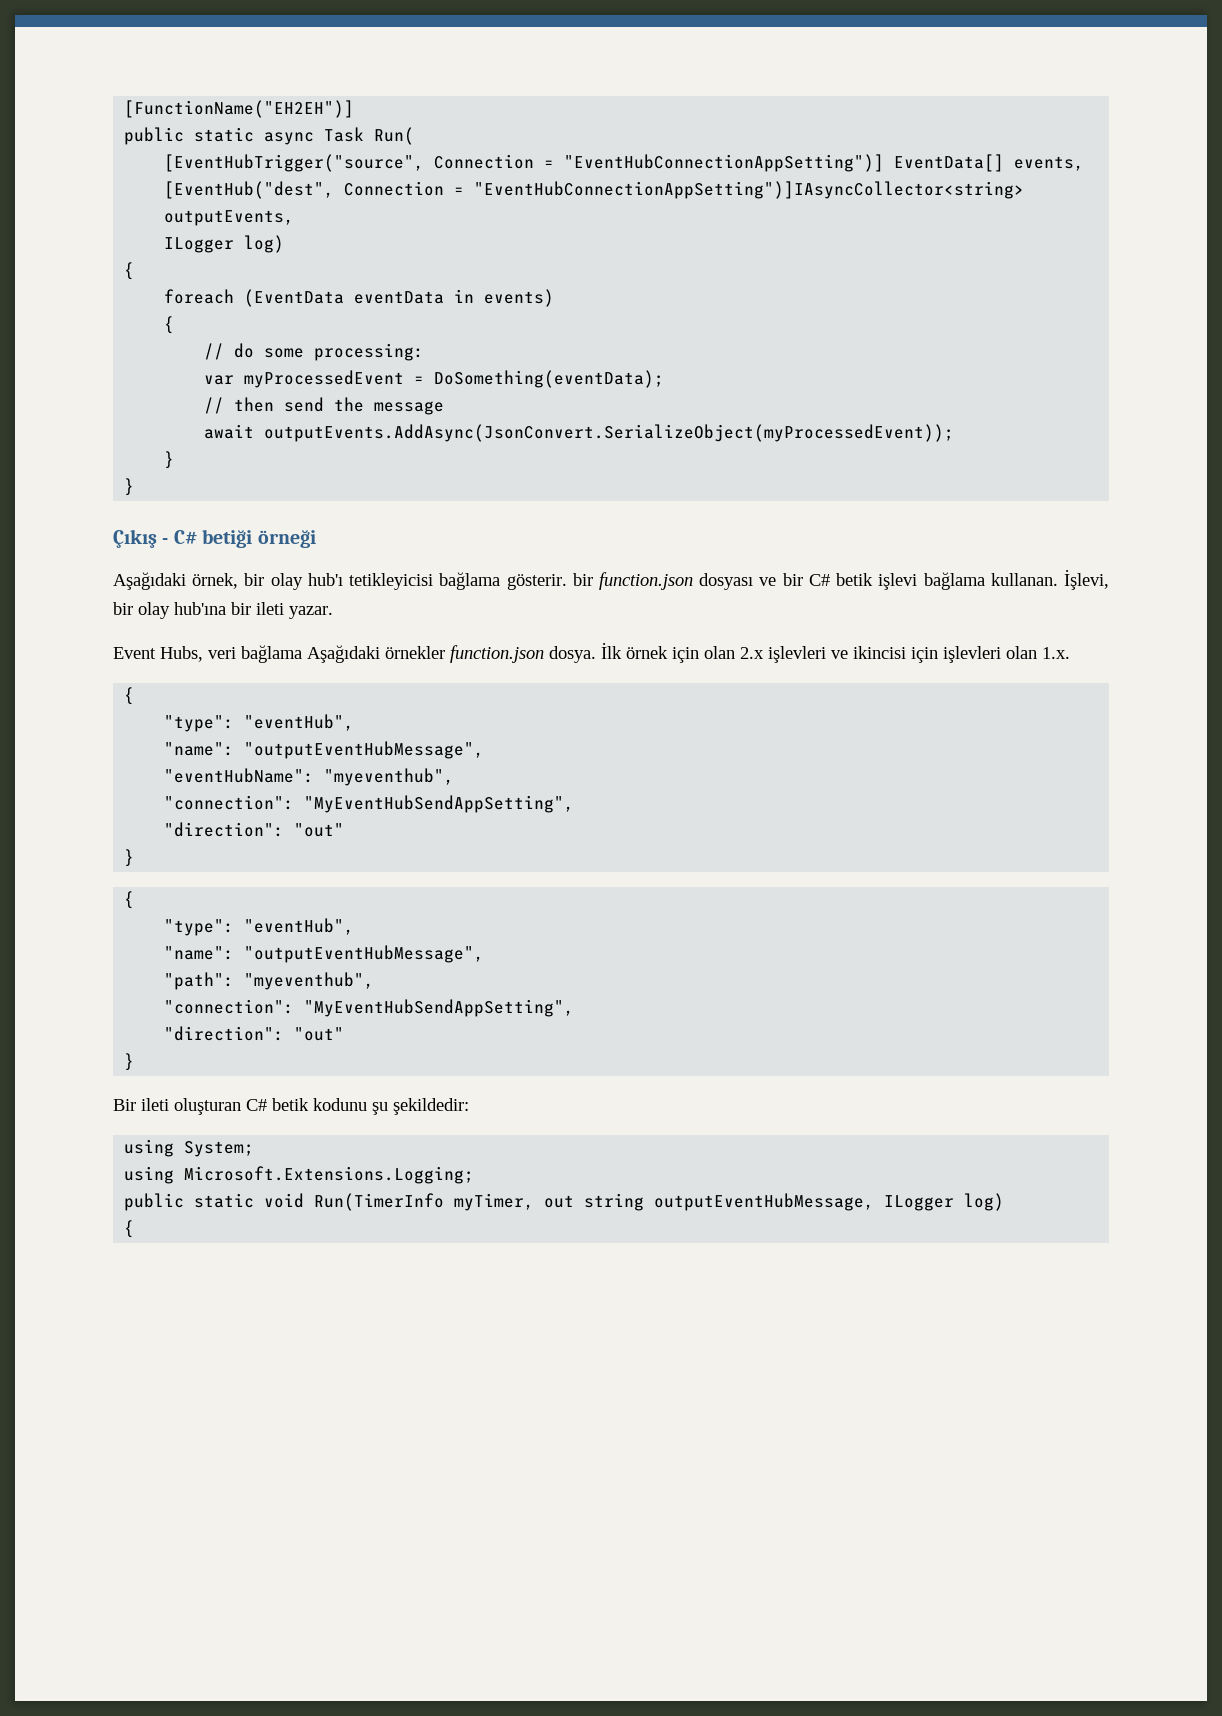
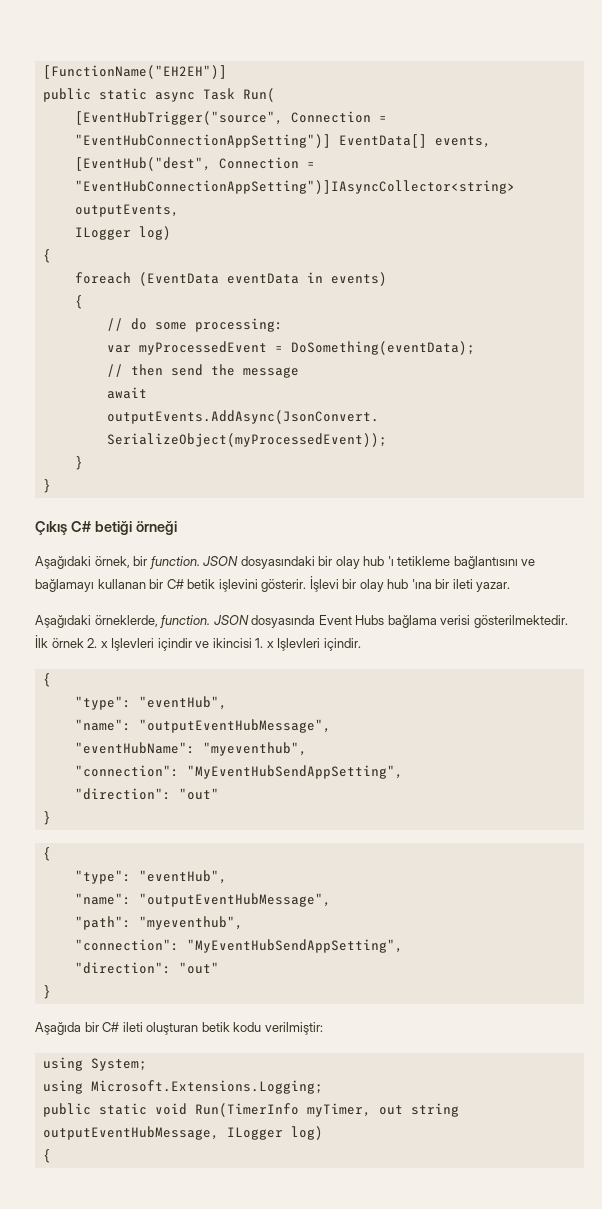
[162,538,169,544] - -> (67, 528) none
[270,569,1109,590] [113,602,333,619] [113,642,1070,663] olay hub'ı tetikleyicisi bağlama gösterir. bir function.json dosyası ve bir C# betik işlevi bağlama kullanan. İşlevi, bir olay hub'ına bir ileti yazar. // Event Hubs, veri bağlama Aşağıdaki örnekler function.json dosya. İlk örnek için olan 2.x işlevleri ve ikincisi için işlevleri olan 1.x. -> [149,556,536,569] [35,576,511,592] [35,615,568,628] [35,635,361,651] function. JSON dosyasındaki bir olay hub 'ı tetikleme bağlantısını ve bağlamayı kullanan bir C# betik işlevini gösterir. İşlevi bir olay hub 'ına bir ileti yazar. // Aşağıdaki örneklerde, function. JSON dosyasında Event Hubs bağlama verisi gösterilmektedir. İlk örnek 2. x Işlevleri içindir ve ikincisi 1. x Işlevleri içindir.
[113,1098,469,1115] Bir ileti oluşturan C# betik kodunu şu şekildedir: -> [35,1022,323,1035] Aşağıda bir C# ileti oluşturan betik kodu verilmiştir:

